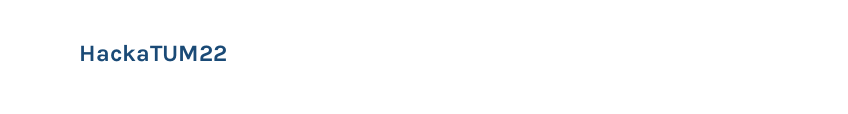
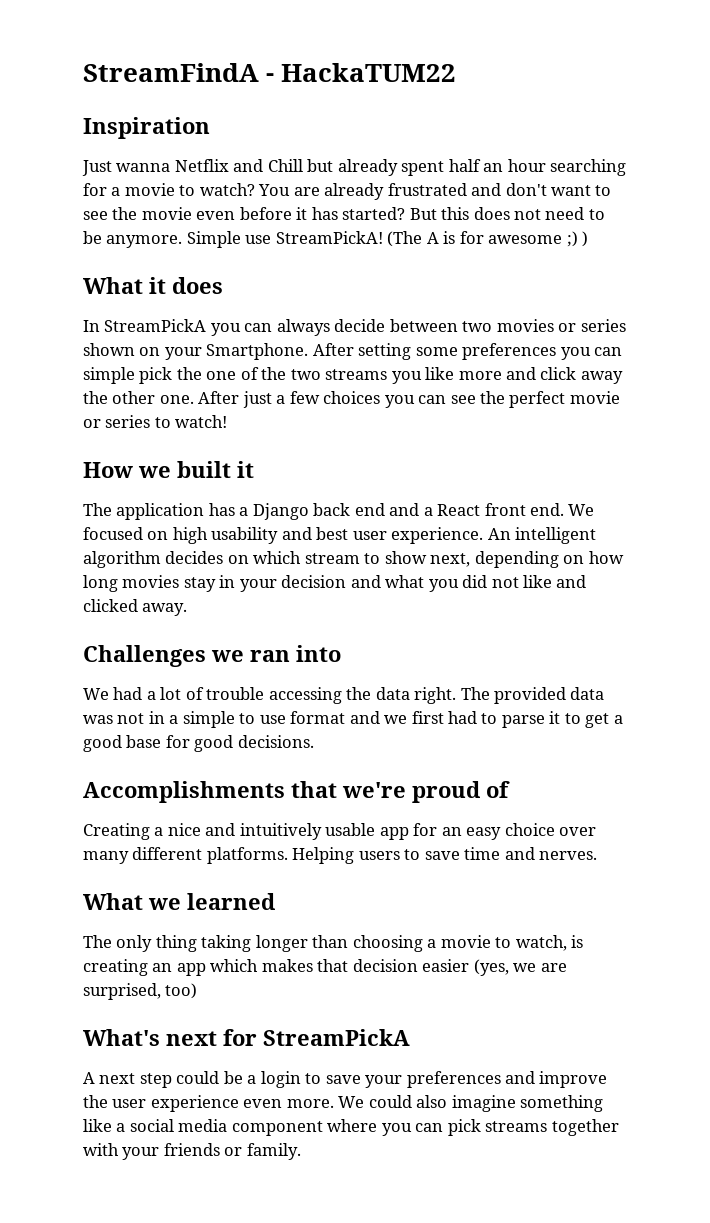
(79, 53) none -> [83,63,275,82] StreamFindA -
(227, 53) none -> [83,117,210,139] [82,159,627,176] [83,183,612,200] [83,207,605,220] [83,231,589,248] [83,277,223,294] [83,319,626,336] [83,343,623,360] [83,367,623,384] [83,391,620,408] [83,415,228,428] [83,461,254,478] [83,503,595,520] [83,527,597,544] [83,551,624,568] [83,575,587,592] [83,599,188,616] [83,645,341,667] [83,687,605,704] [83,711,623,728] [83,735,314,752] [83,781,510,803] [83,823,597,840] [83,847,598,864] [83,893,275,910] [83,935,584,952] [83,959,567,976] [83,983,198,1000] [83,1029,410,1046] [83,1071,608,1088] [83,1095,604,1112] [83,1119,619,1136] [83,1143,301,1160] // Inspiration // Just wanna Netflix and Chill but already spent half an hour searching for a movie to watch? You are already frustrated and don't want to see the movie even before it has started? But this does not need to be anymore. Simple use StreamPickA! (The A is for awesome ;) ) // What it does // In StreamPickA you can always decide between two movies or series shown on your Smartphone. After setting some preferences you can simple pick the one of the two streams you like more and click away the other one. After just a few choices you can see the perfect movie or series to watch! // How we built it // The application has a Django back end and a React front end. We focused on high usability and best user experience. An intelligent algorithm decides on which stream to show next, depending on how long movies stay in your decision and what you did not like and clicked away. // Challenges we ran into // We had a lot of trouble accessing the data right. The provided data was not in a simple to use format and we first had to parse it to get a good base for good decisions. // Accomplishments that we're proud of // Creating a nice and intuitively usable app for an easy choice over many different platforms. Helping users to save time and nerves. // What we learned // The only thing taking longer than choosing a movie to watch, is creating an app which makes that decision easier (yes, we are surprised, too) // What's next for StreamPickA // A next step could be a login to save your preferences and improve the user experience even more. We could also imagine something like a social media component where you can pick streams together with your friends or family.

